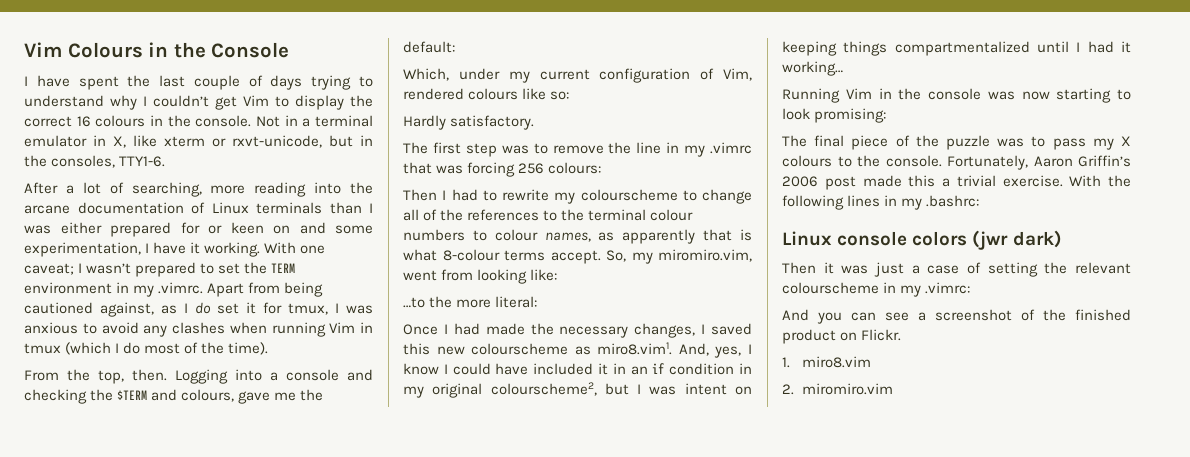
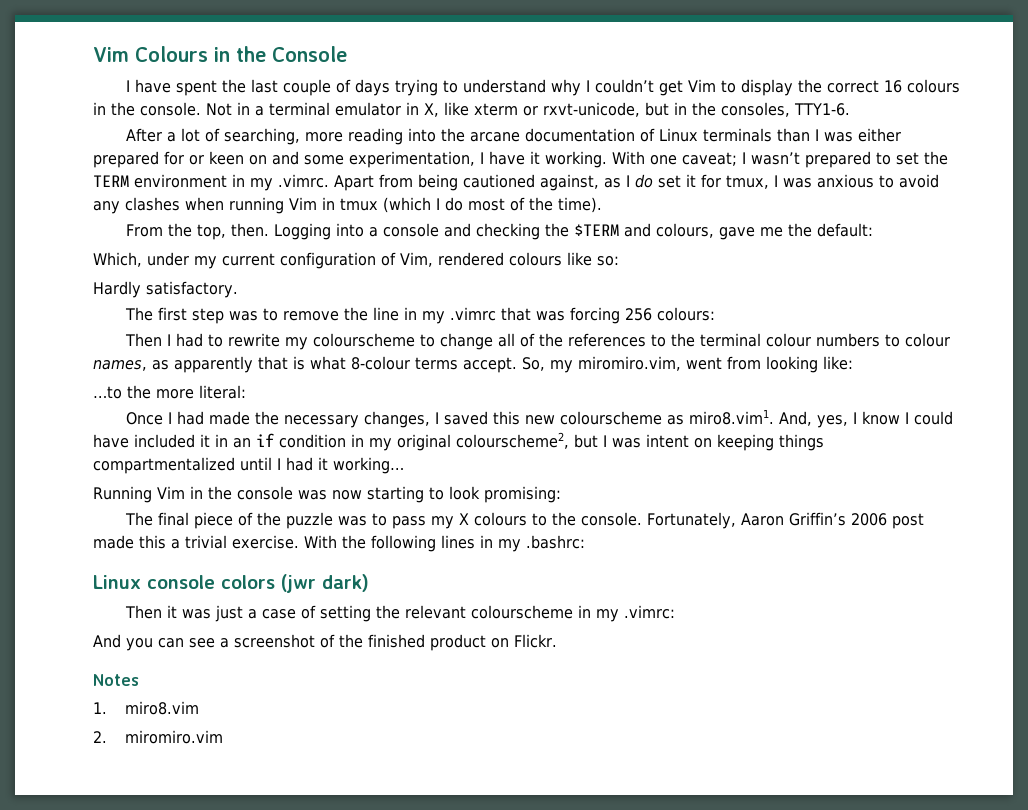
(902, 335) none -> [93,674,139,686] // Notes

